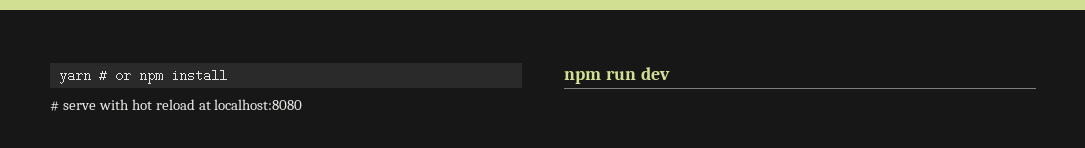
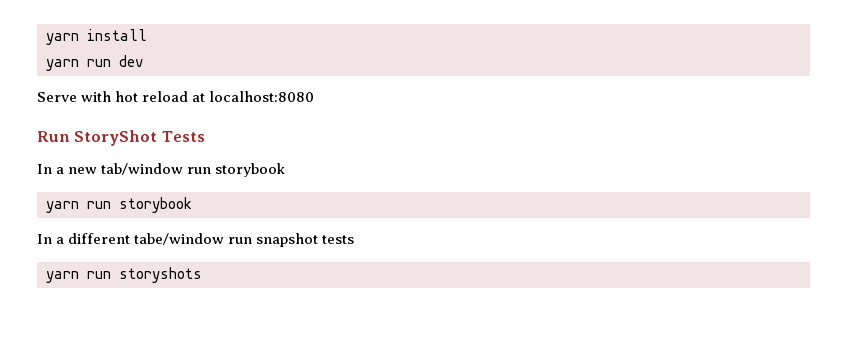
[58,69,227,84] [50,101,96,111] yarn # or npm install // # serve -> [46,29,147,45] [46,55,143,71] [37,92,77,102] yarn install // yarn run dev // Serve
[564,67,670,84] npm run dev -> [37,130,205,146] [37,163,286,177] [46,197,192,213] [37,233,355,247] [46,267,202,283] Run StoryShot Tests // In a new tab/window run storybook // yarn run storybook // In a different tabe/window run snapshot tests // yarn run storyshots

